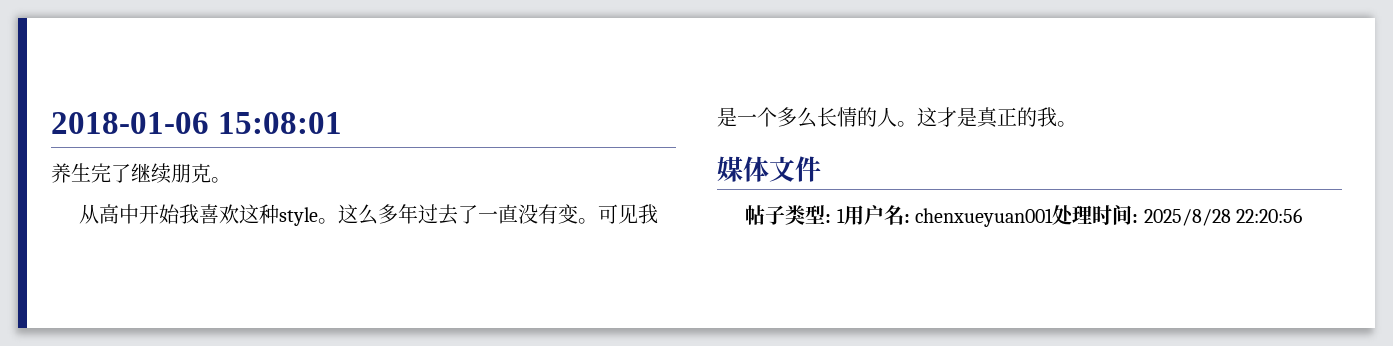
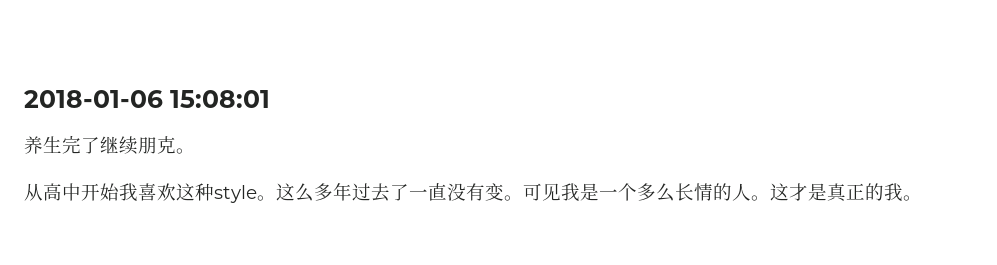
[717,156,821,182] [745,205,1302,227] // 媒体文件 // 帖子类型: 1用户名: chenxueyuan001处理时间: 2025/8/28 22:20:56 -> (922, 198) none

